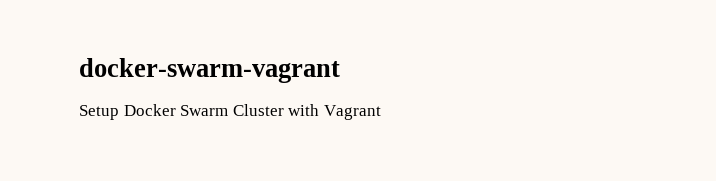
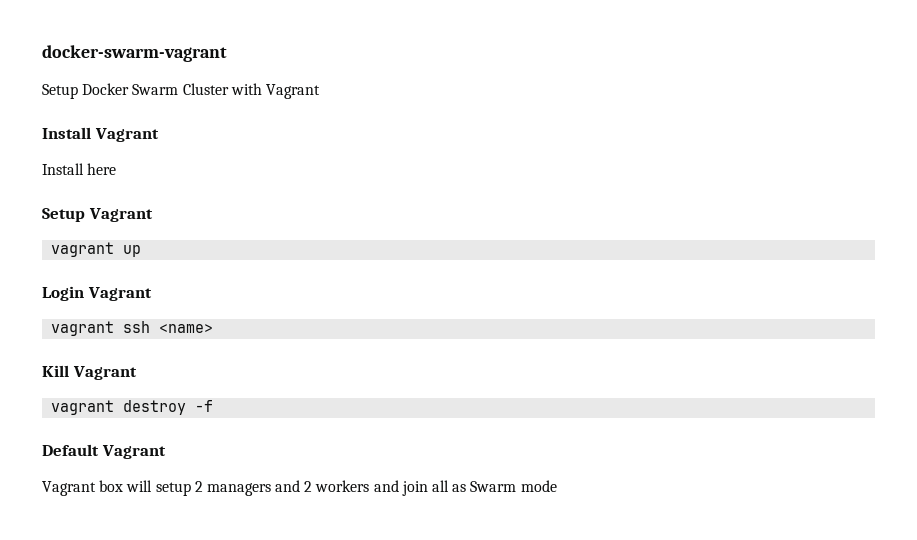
(381, 112) none -> [42,127,159,142] [42,163,117,175] [42,208,153,222] [51,242,142,257] [42,286,152,301] [51,321,214,336] [42,365,137,380] [51,400,214,415] [42,444,166,459] [42,480,557,496] // Install Vagrant // Install here // Setup Vagrant // vagrant up // Login Vagrant // vagrant ssh <name> // Kill Vagrant // vagrant destroy -f // Default Vagrant // Vagrant box will setup 2 managers and 2 workers and join all as Swarm mode

